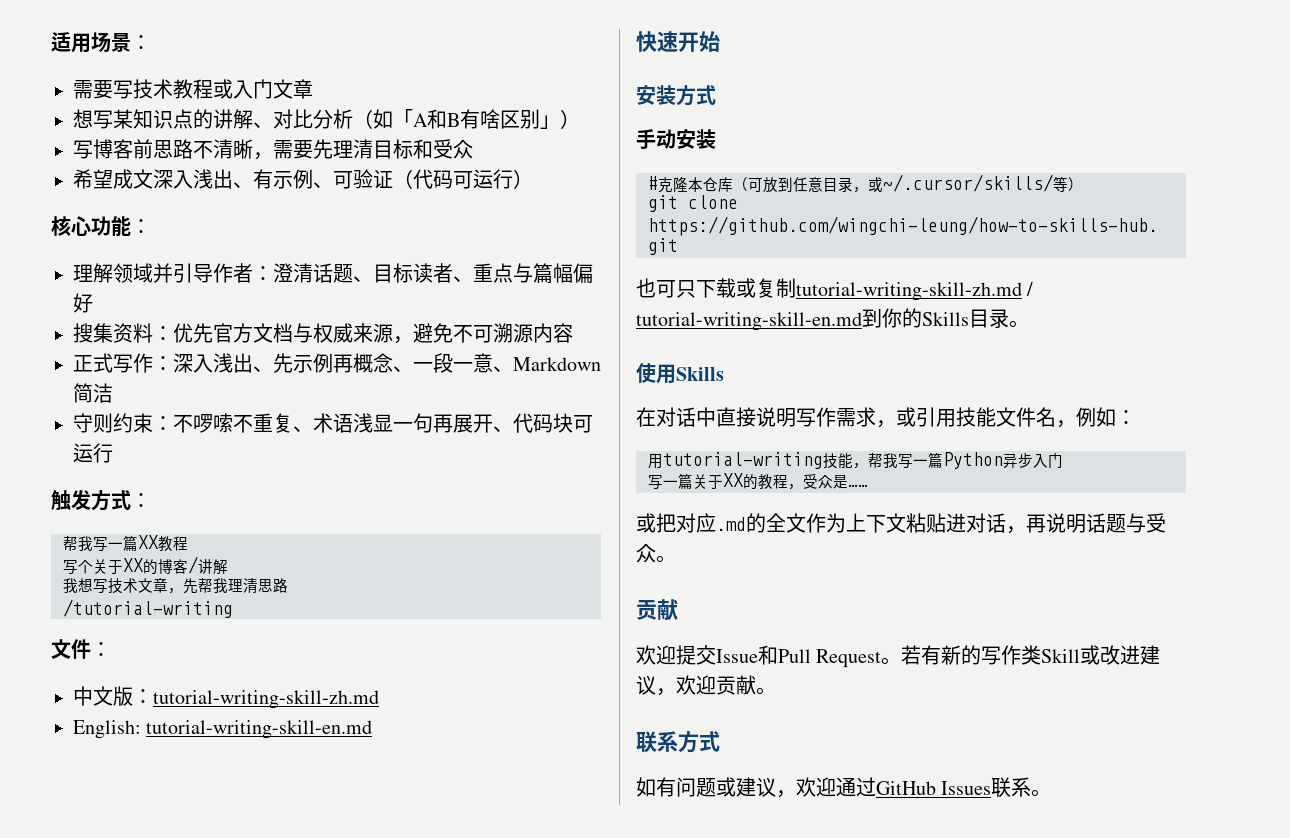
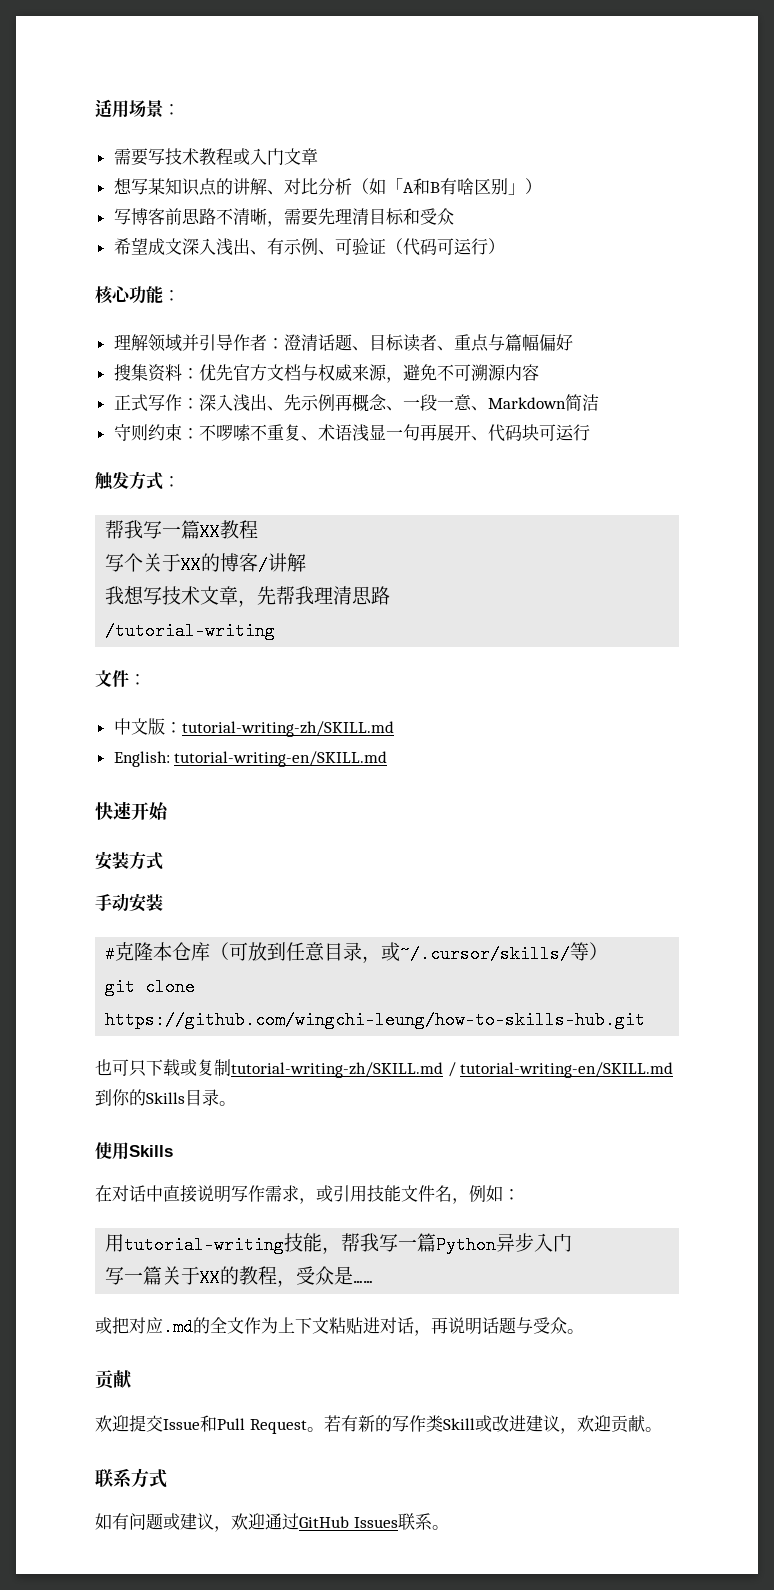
[153,690,379,709] tutorial-writing-skill-zh.md -> [181,721,394,737] tutorial-writing-zh/SKILL.md
[146,720,373,739] tutorial-writing-skill-en.md -> [174,751,388,767] tutorial-writing-en/SKILL.md
[796,282,1034,301] [636,312,862,331] tutorial-writing-skill-zh.md / tutorial-writing-skill-en.md -> [231,1062,674,1078] tutorial-writing-zh/SKILL.md / tutorial-writing-en/SKILL.md

